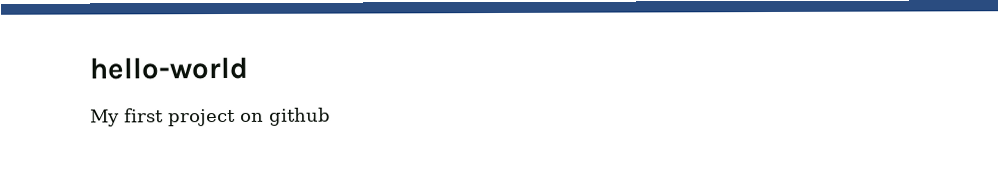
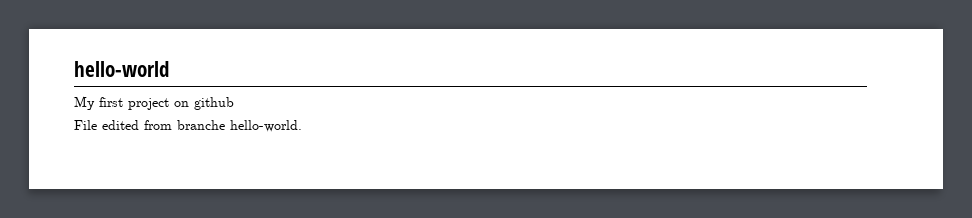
(331, 116) none -> [74,120,302,132] // File edited from branche hello-world.

